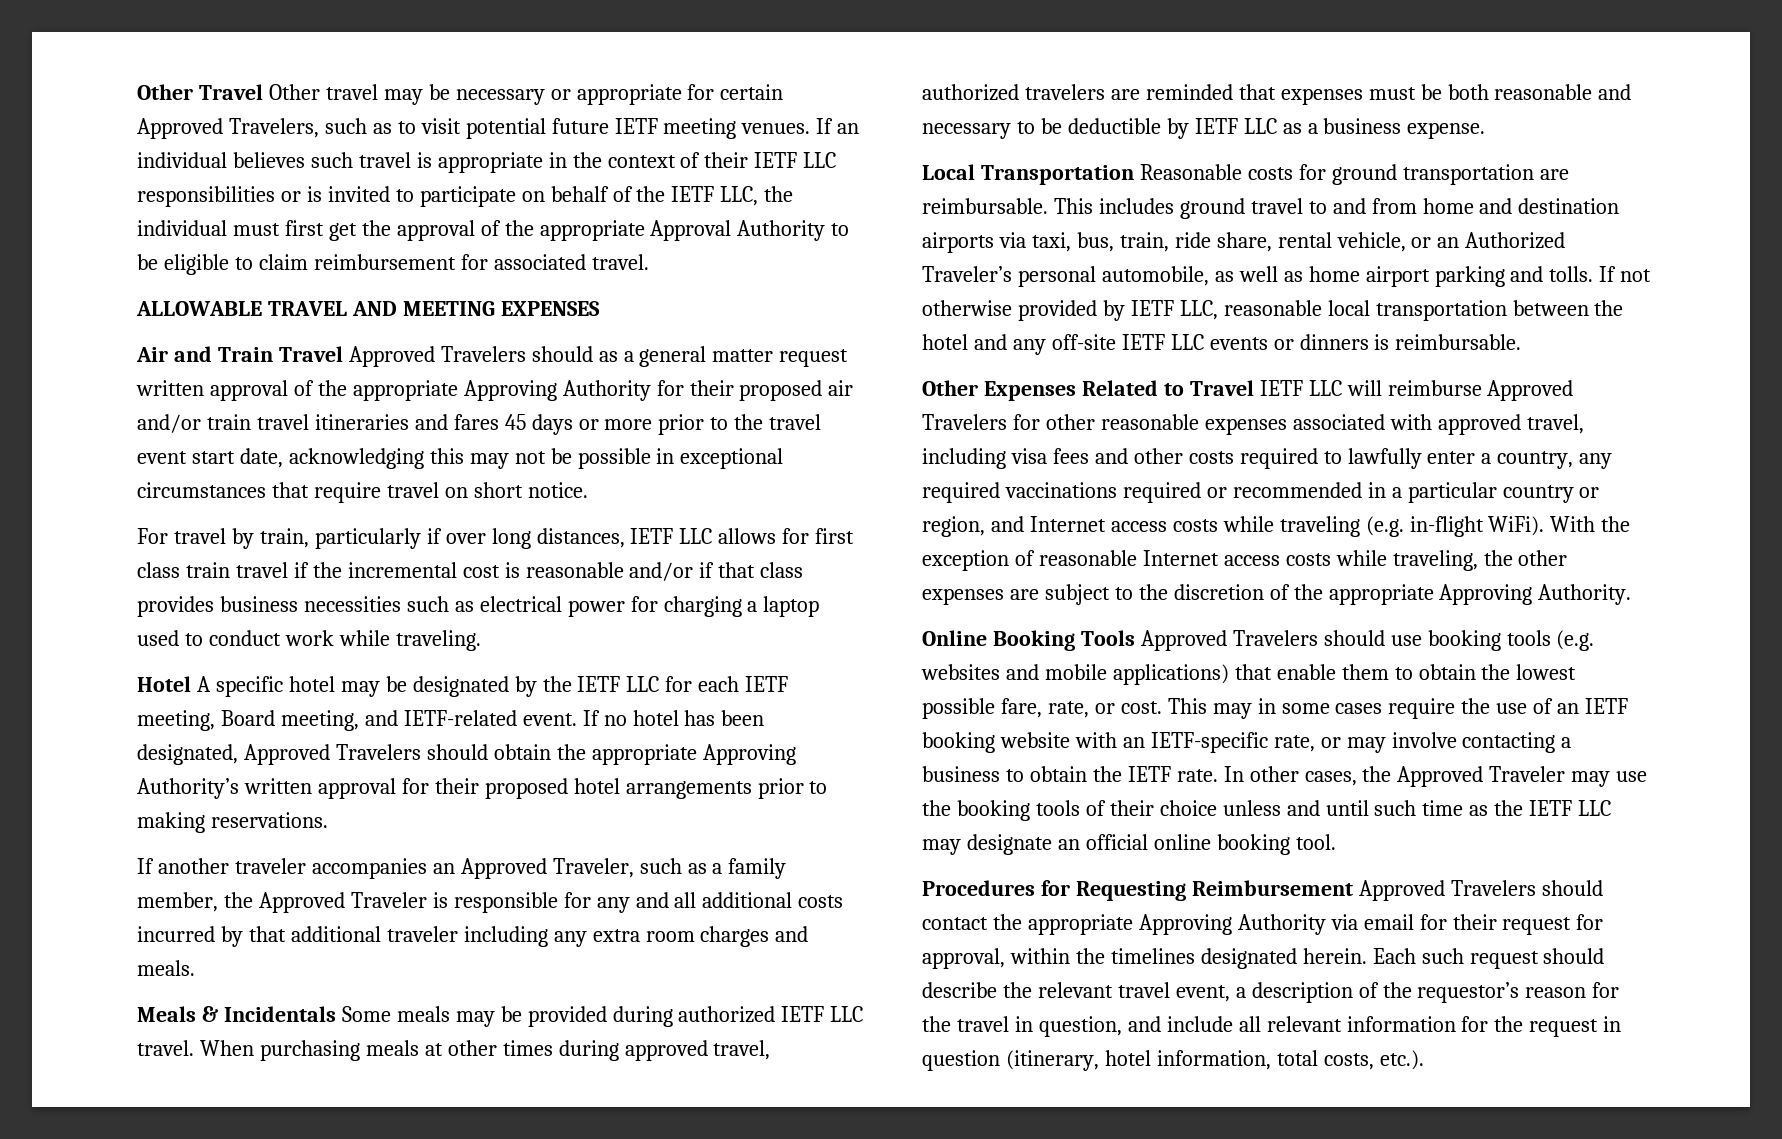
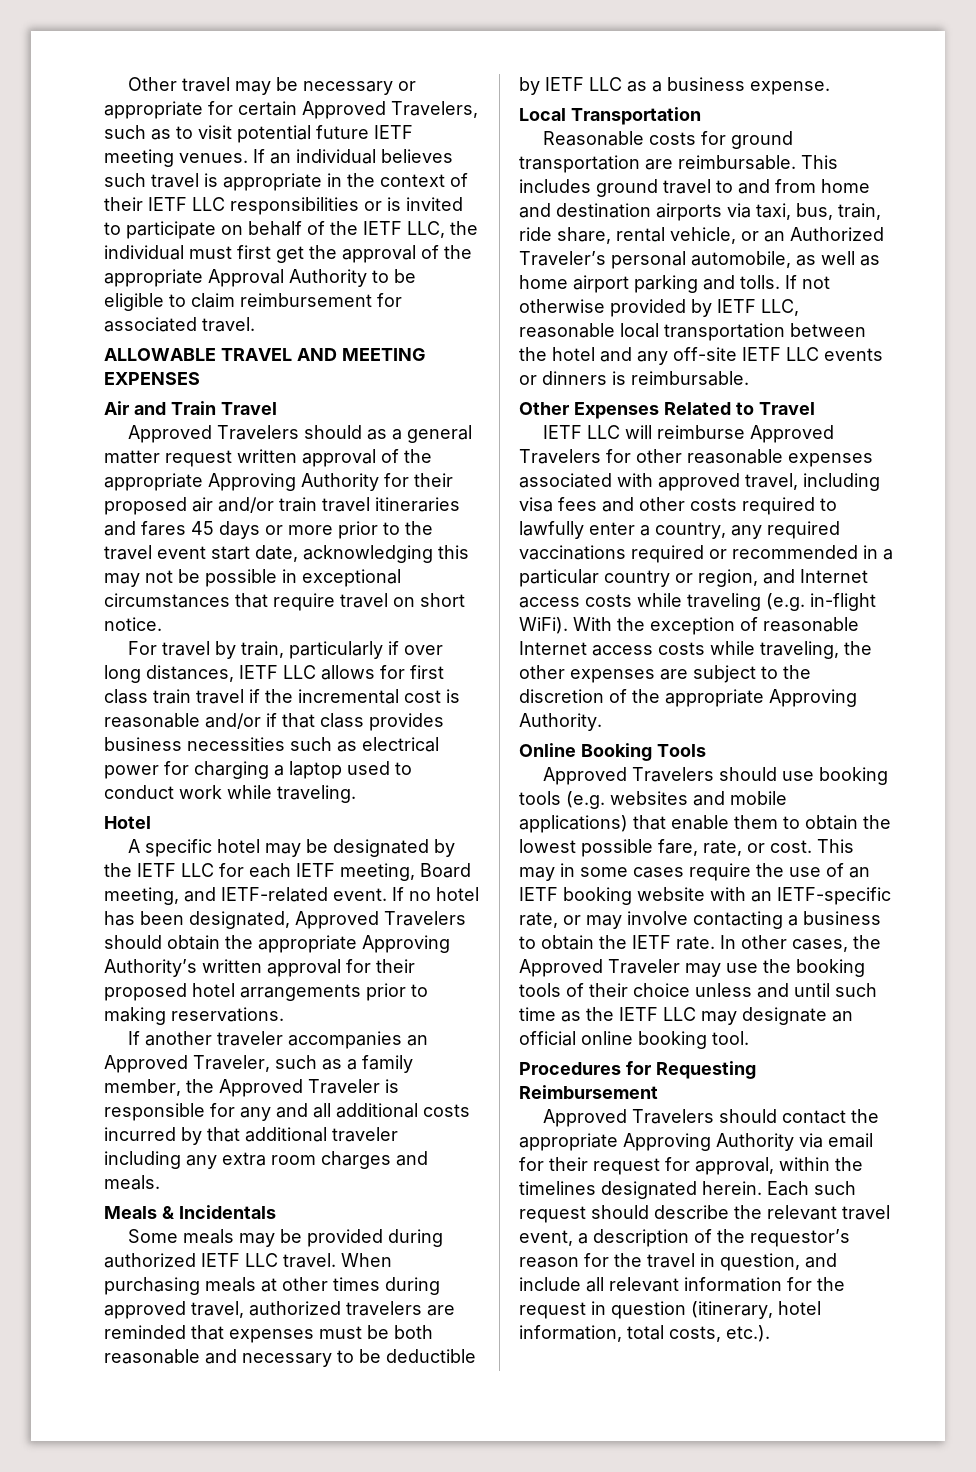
[137,84,320,100] Other Travel Other -> [128,77,178,91] Other
(343, 354) none -> (277, 408) //
(191, 684) none -> (151, 822) //
(336, 1014) none -> (276, 1212) //
(1134, 175) none -> (701, 116) //
(1254, 388) none -> (815, 408) //
(1135, 638) none -> (706, 750) //
(1353, 888) none -> (658, 1092) //

